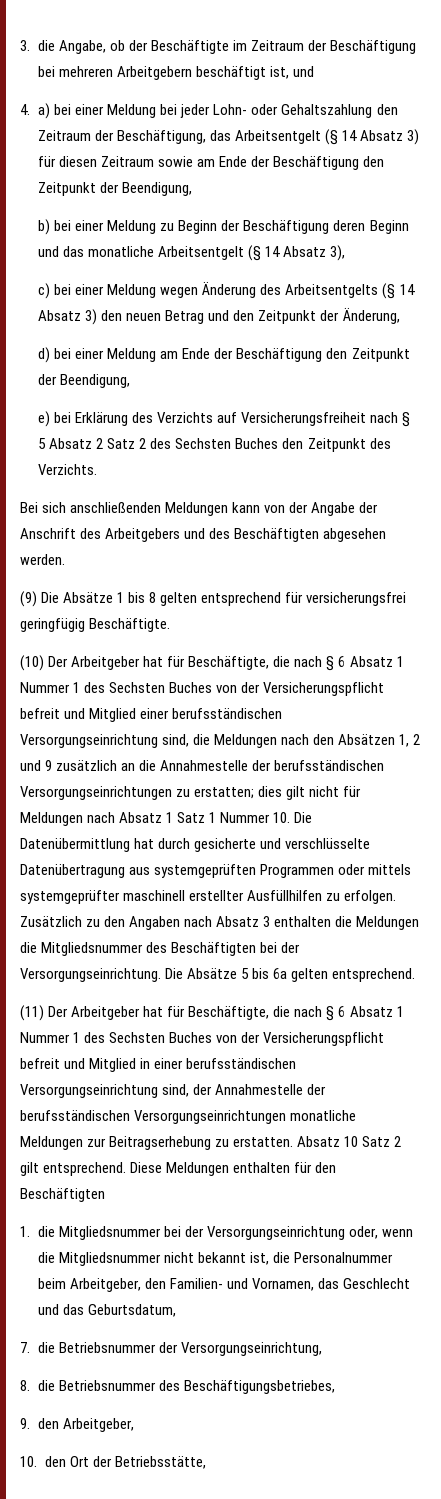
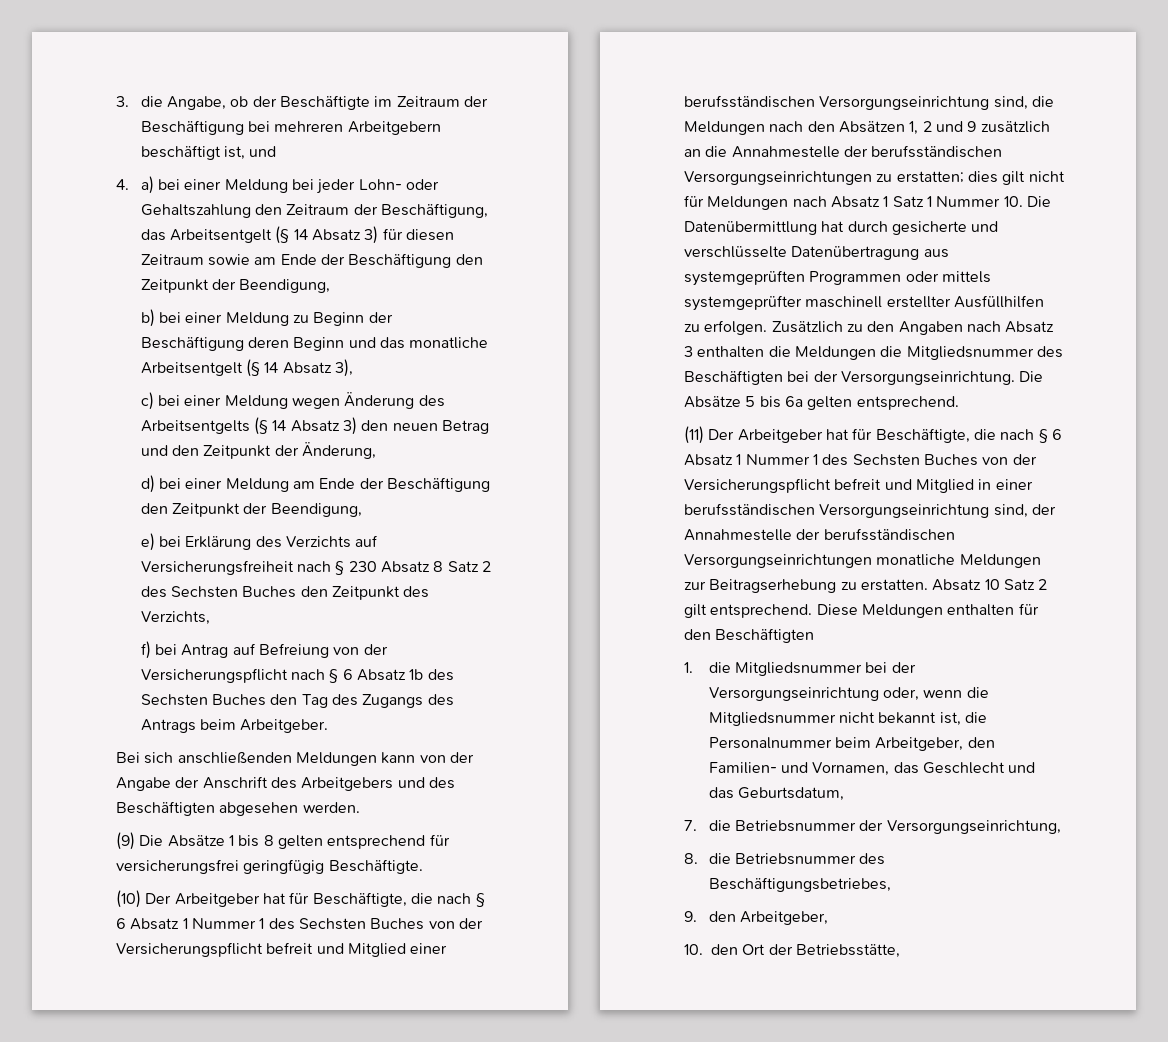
[38,438,104,449] 5 Absatz 2 -> [348,561,444,573] 230 Absatz 8
[38,464,98,475] Verzichts. -> [140,611,210,625] [140,641,388,659] [140,668,454,683] [140,694,454,708] [140,719,329,733] Verzichts, // f) bei Antrag auf Befreiung von der Versicherungspflicht nach § 6 Absatz 1b des Sechsten Buches den Tag des Zugangs des Antrags beim Arbeitgeber.

